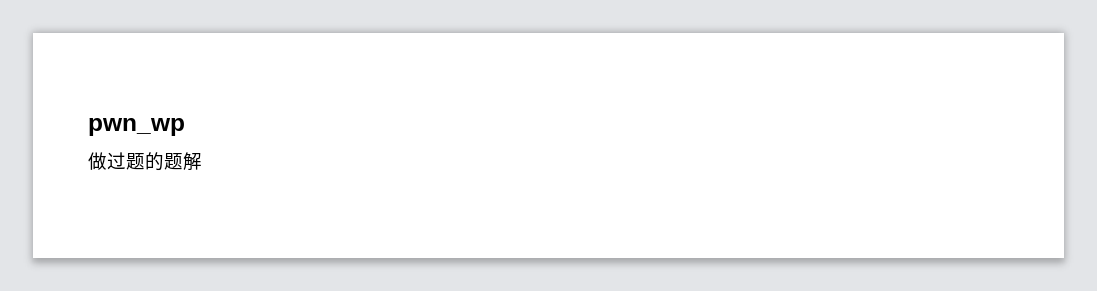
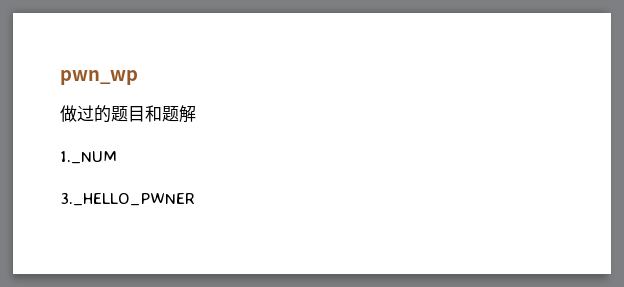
[126,152,164,171] 题的 -> [94,105,162,123] 的题目和
(202, 161) none -> [60,151,117,164] [60,193,195,206] // 1._NUM // 3._HELLO_PWNER

